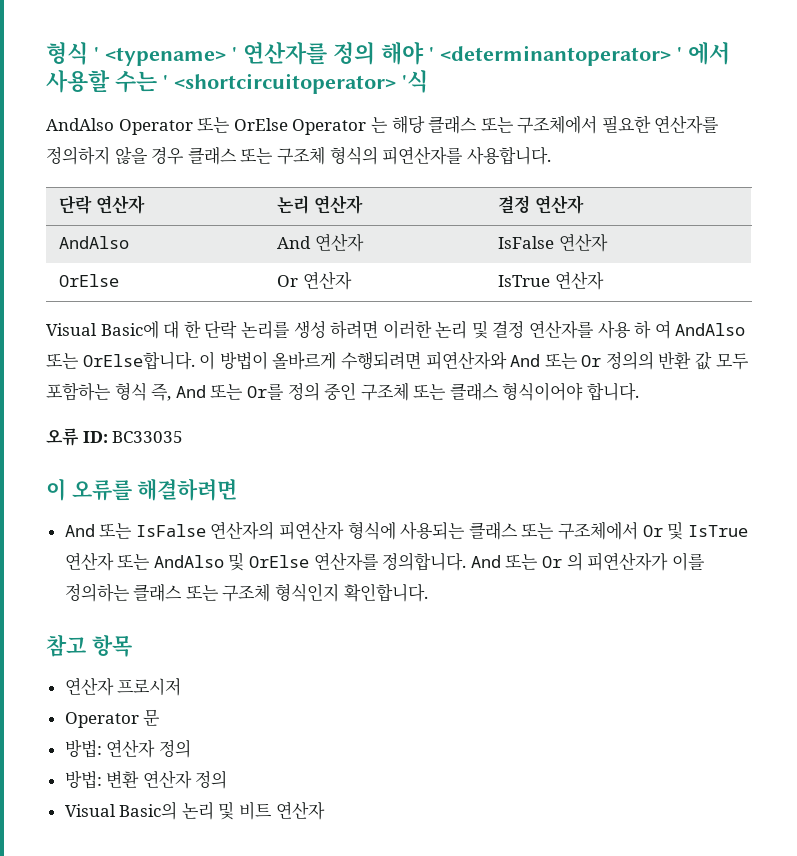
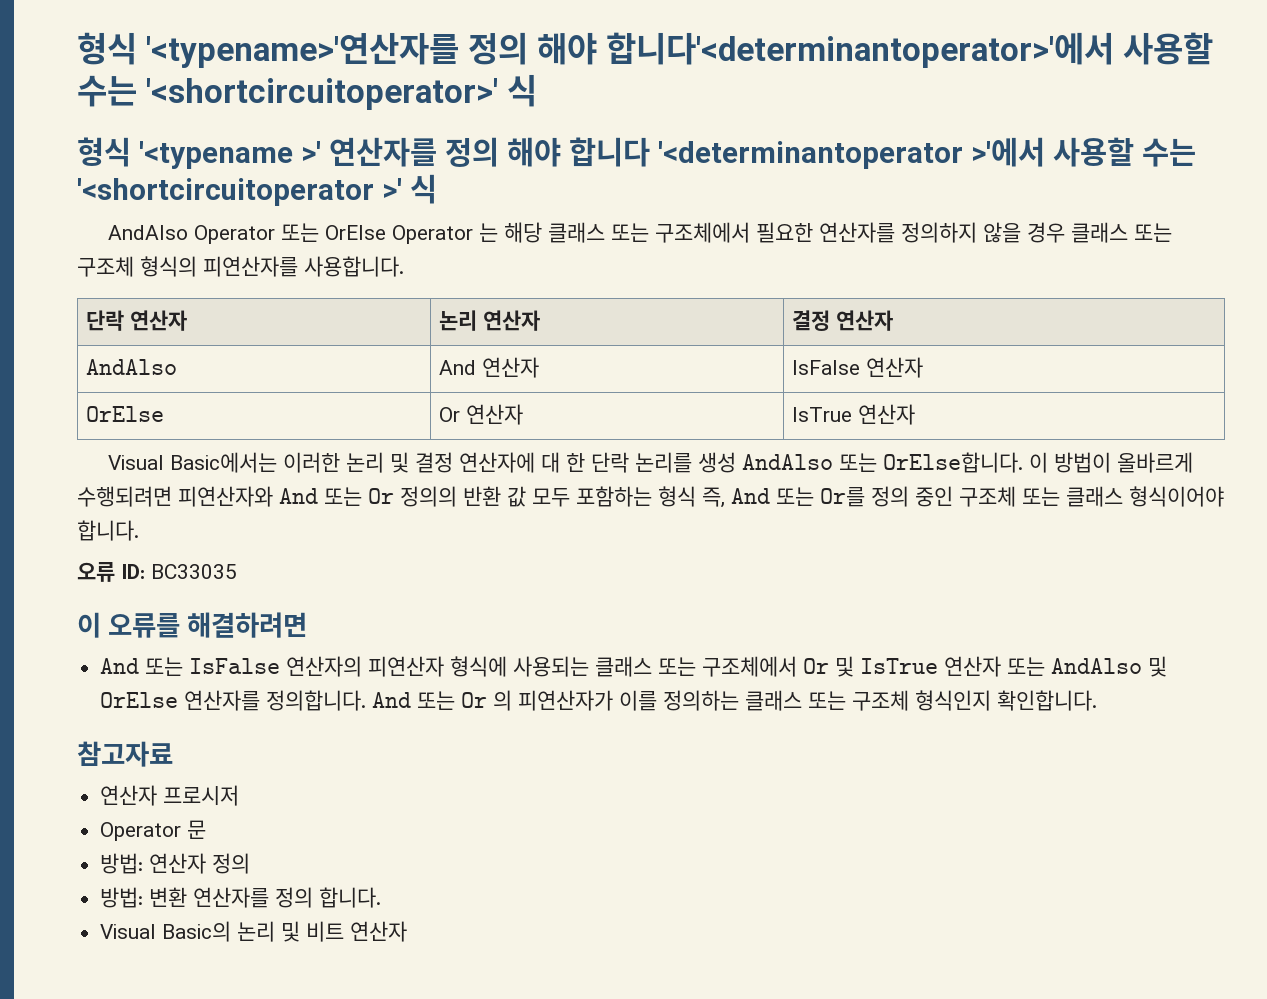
[46,42,730,66] [46,70,428,94] 형식 ' <typename> ' 연산자를 정의 해야 ' <determinantoperator> ' 에서 사용할 수는 ' <shortcircuitoperator> '식 -> [77,32,1213,68] [77,74,537,110] [77,137,1196,169] [77,174,437,206] 형식 '<typename>'연산자를 정의 해야 합니다'<determinantoperator>'에서 사용할 수는 '<shortcircuitoperator>' 식 // 형식 '<typename >' 연산자를 정의 해야 합니다 '<determinantoperator >'에서 사용할 수는 '<shortcircuitoperator >' 식
[100,321,159,339] Basic에 -> [169,452,535,473] Basic에서는 이러한 논리 및 결정 연산자에
[330,320,671,339] 하려면 이러한 논리 및 결정 연산자를 사용 하 여 -> (736, 462) none
[46,634,132,657] 참고 항목 -> [77,741,173,767] 참고자료
[142,770,228,789] 연산자 정의 -> [193,887,382,908] 연산자를 정의 합니다.

